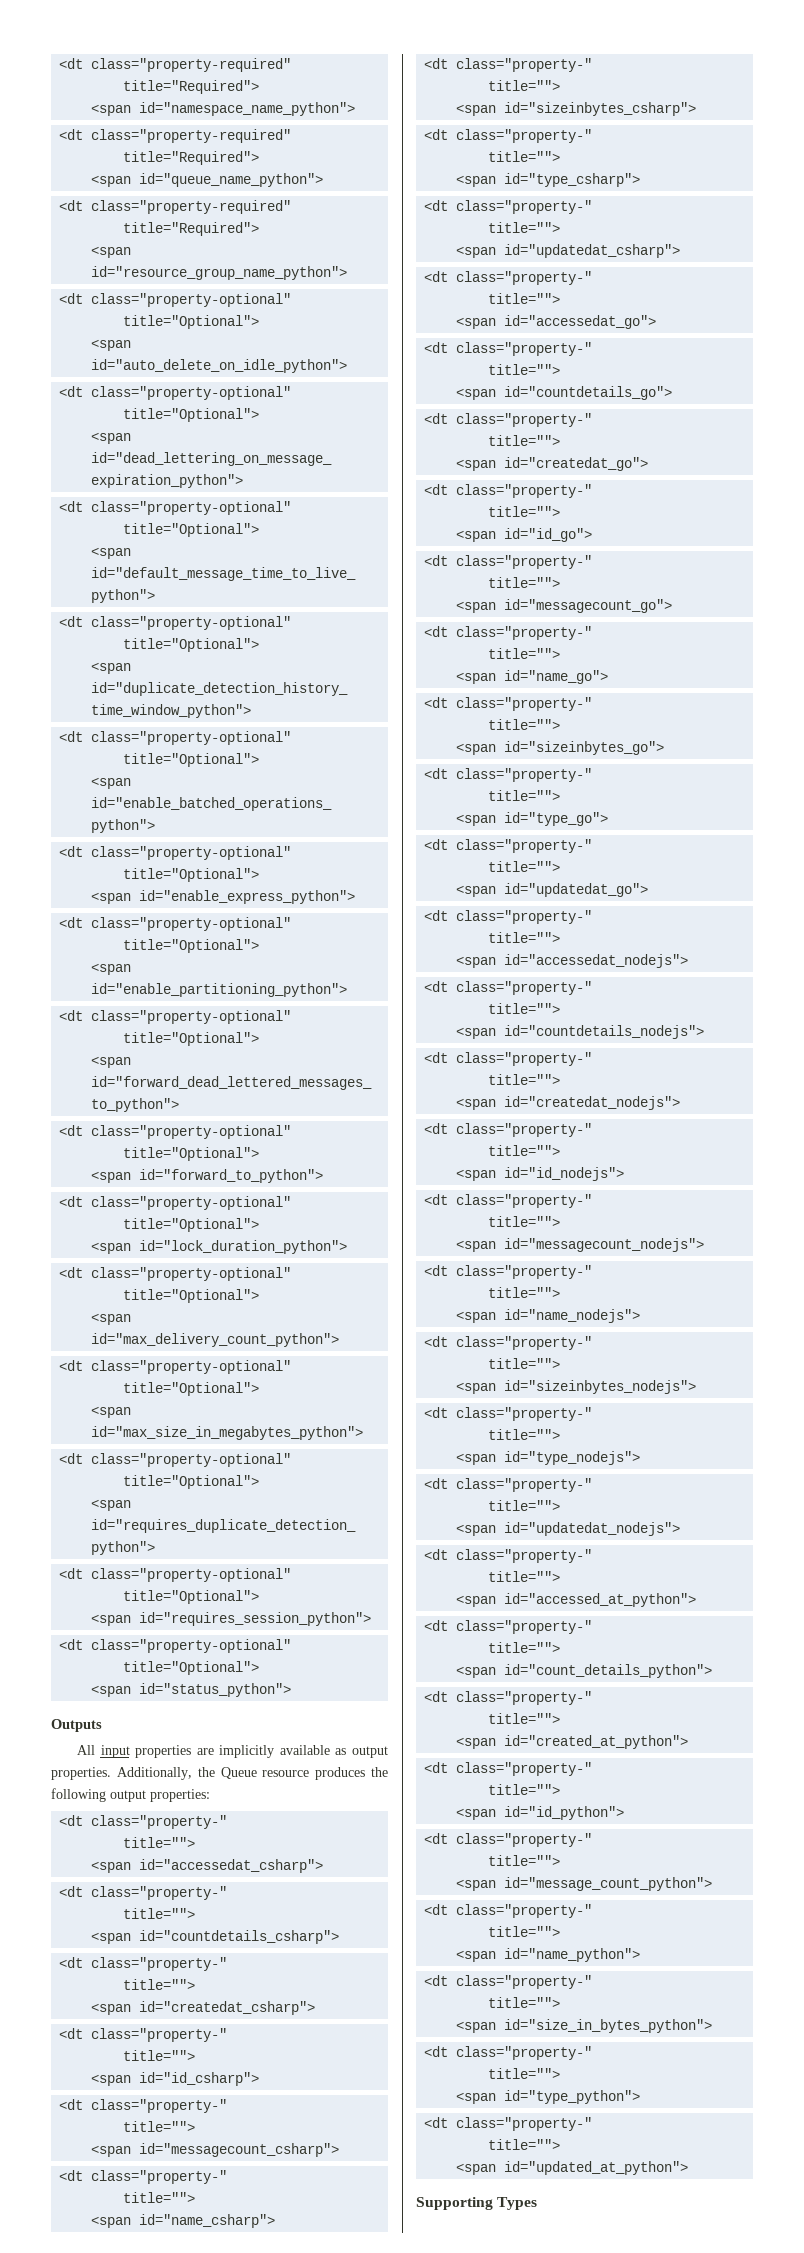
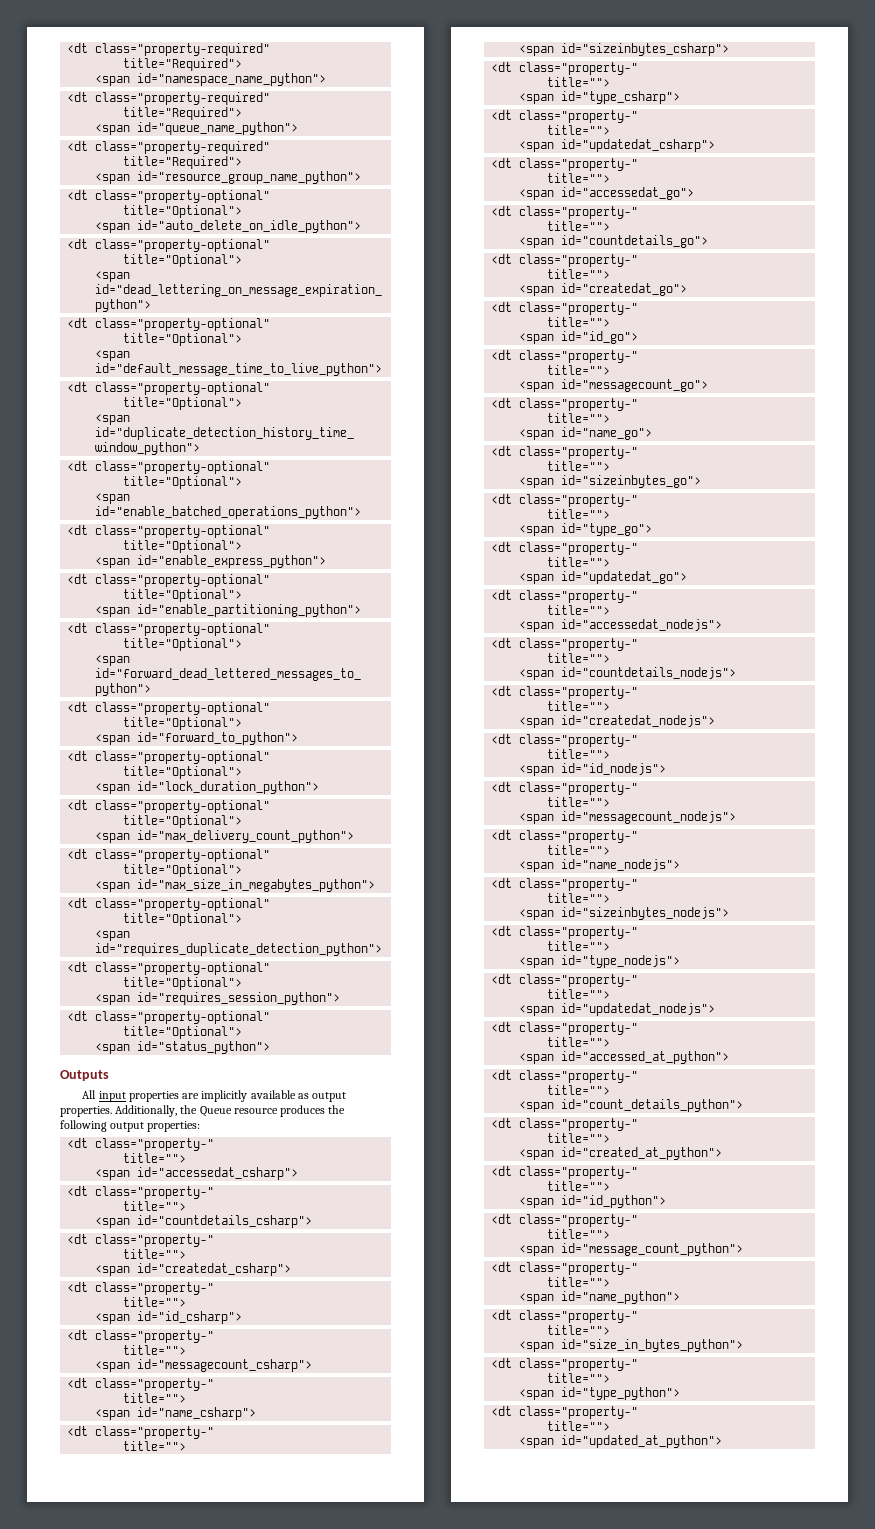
[416,2197,538,2210] // Supporting Types -> (723, 1441) none

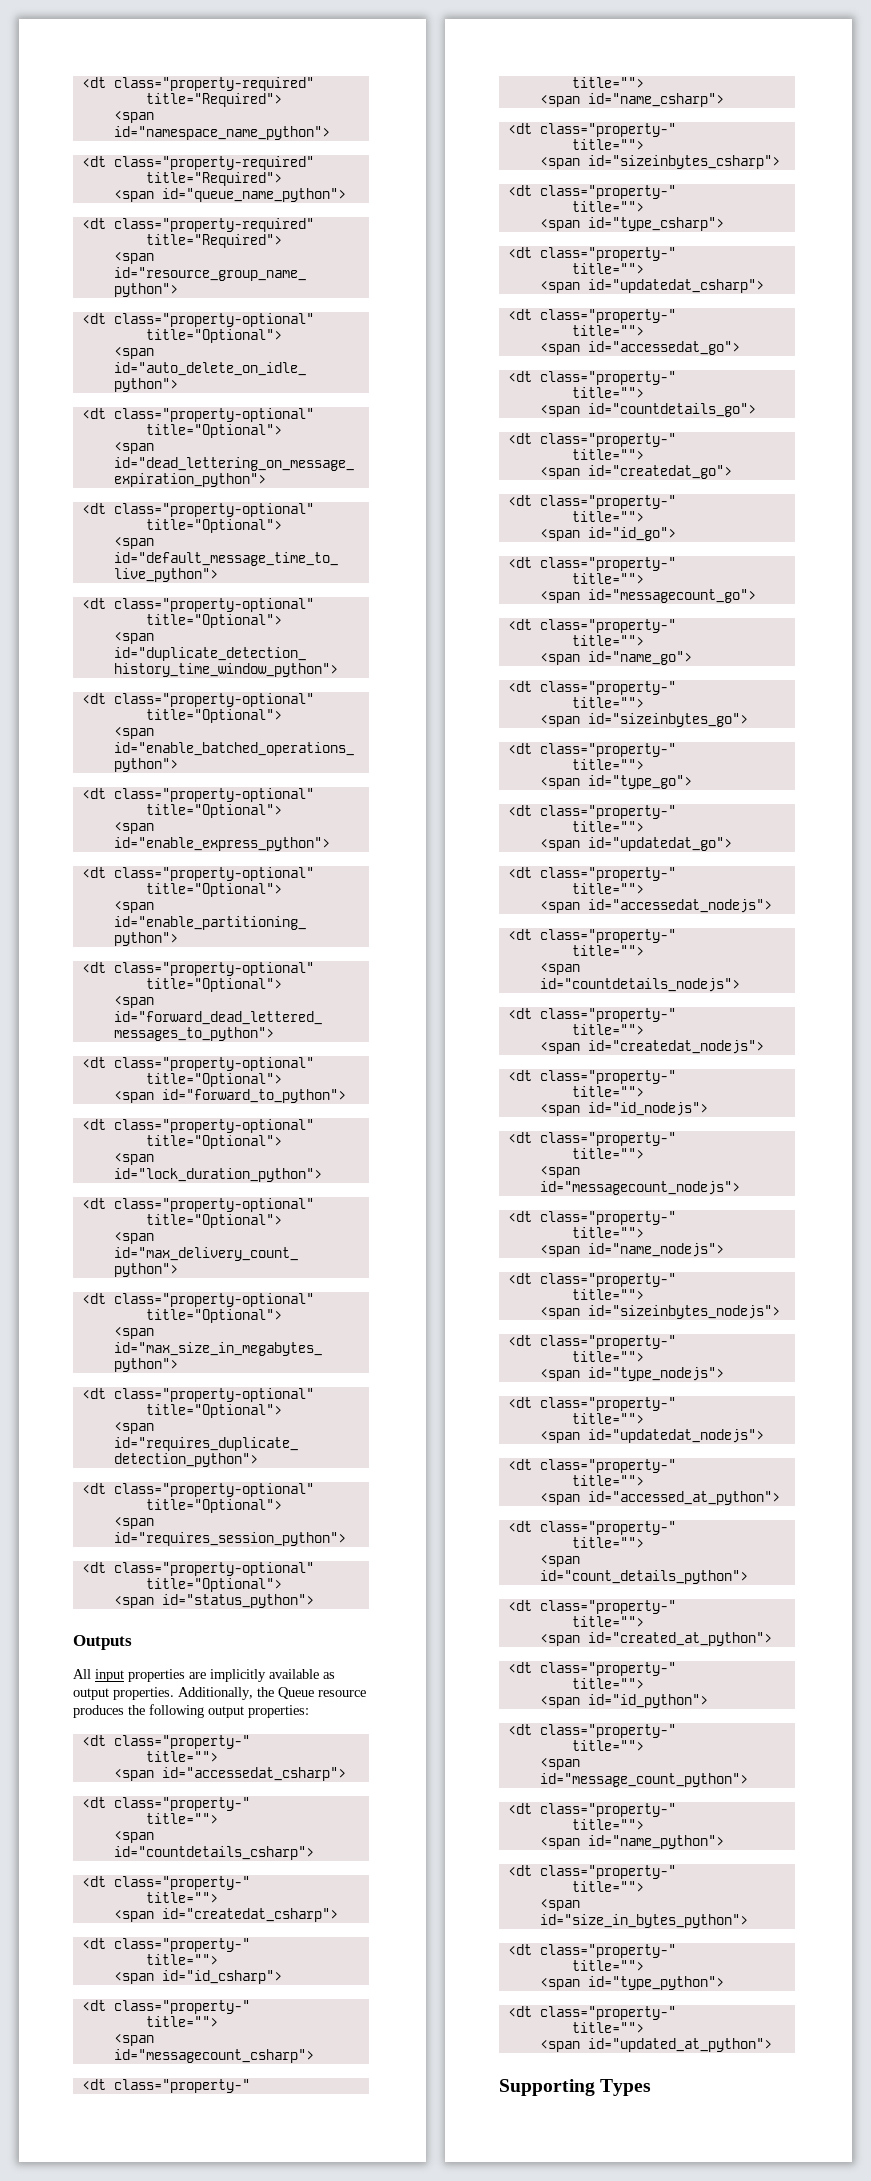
(723, 1441) none -> [499,2079,652,2096] // Supporting Types

